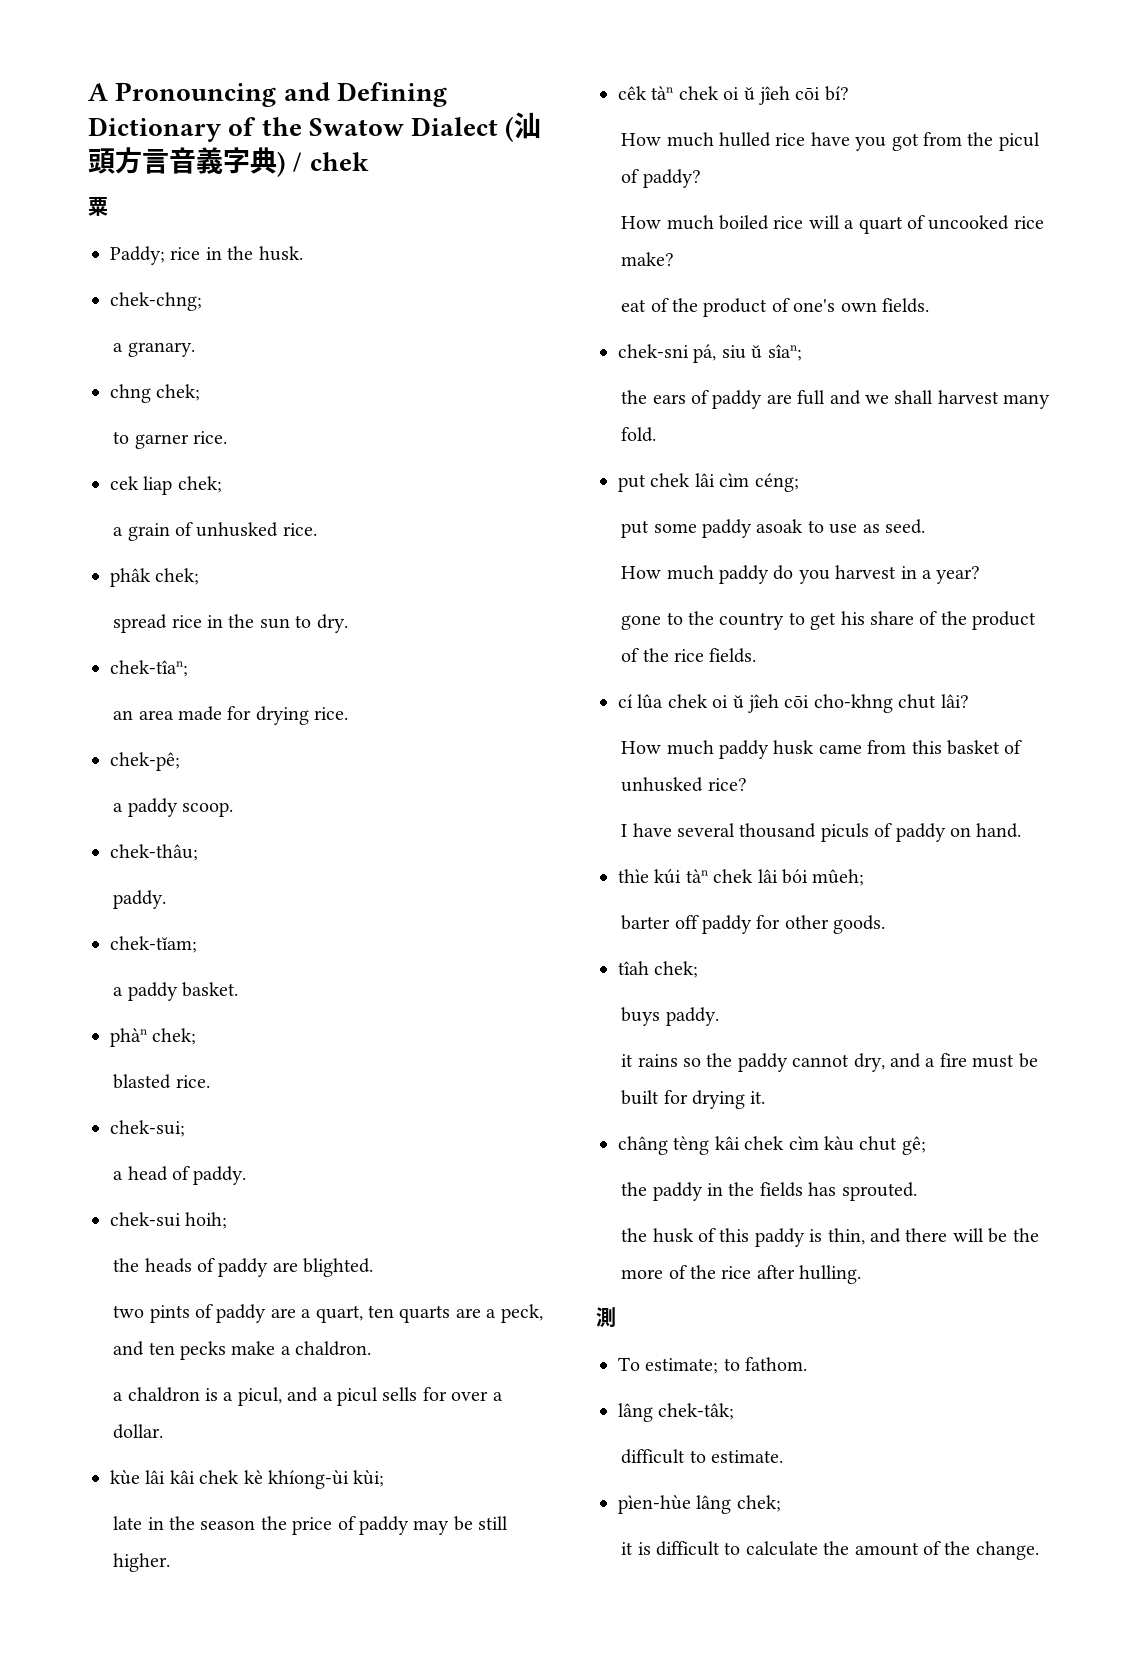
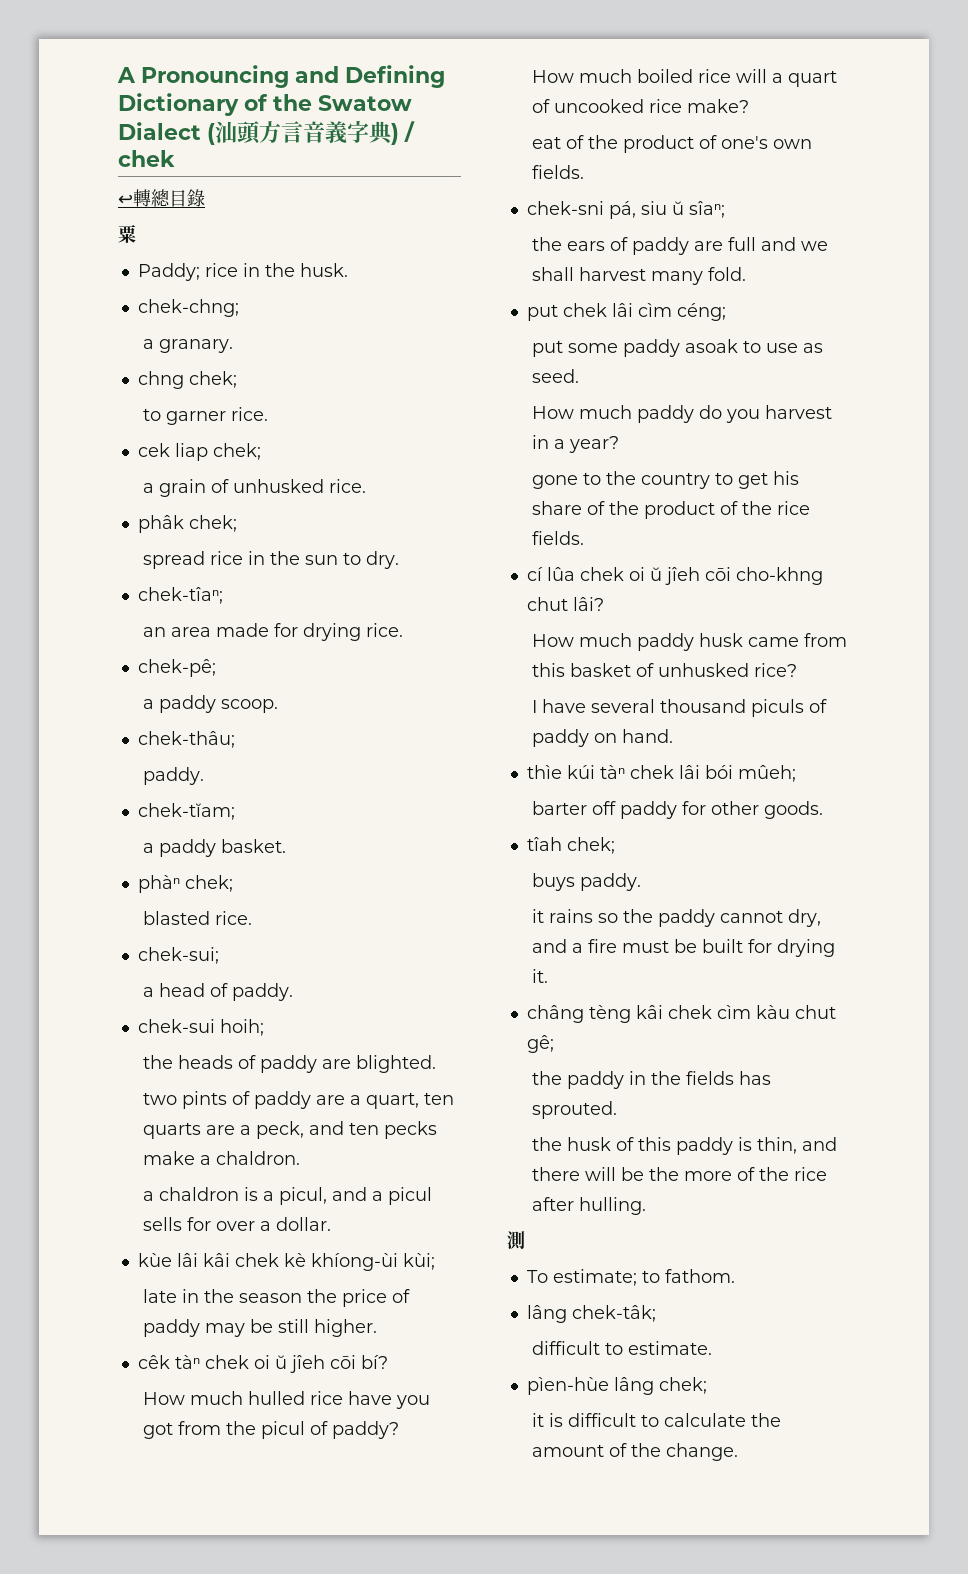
(369, 161) none -> [118,189,205,207] // ↩轉總目錄

